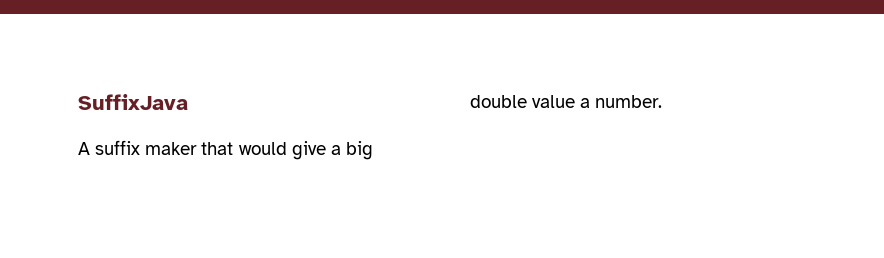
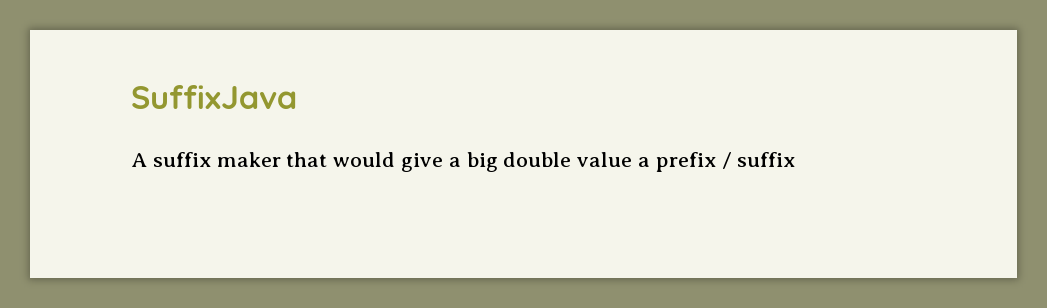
[595,95,663,108] number. -> [655,152,796,172] prefix / suffix

